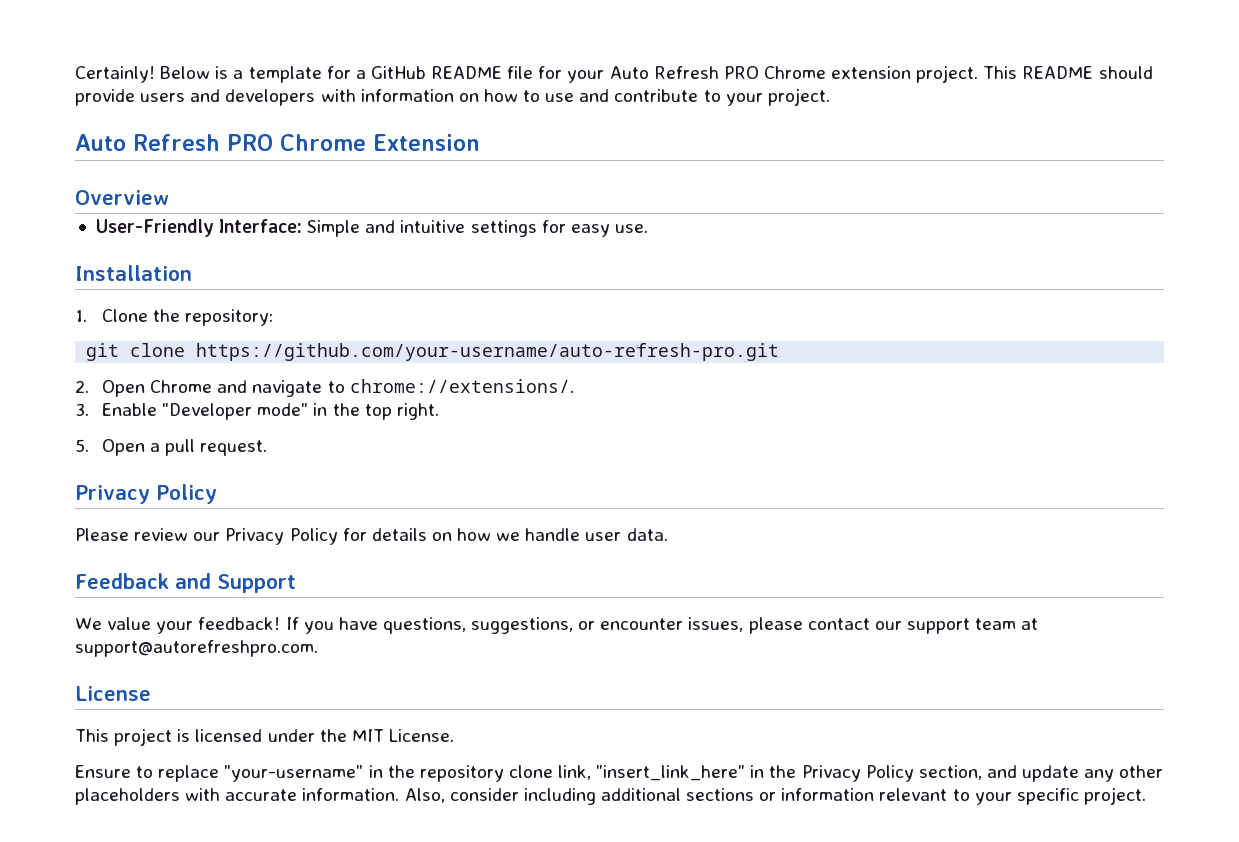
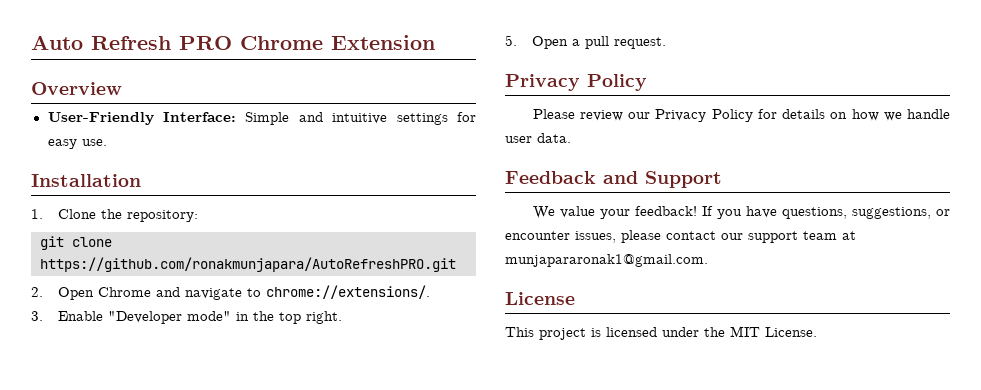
[75,65,1153,83] [75,88,830,106] Certainly! Below is a template for a GitHub README file for your Auto Refresh PRO Chrome extension project. This README should provide users and developers with information on how to use and contribute to your project. // -> (31, 42) none
[196,343,780,361] https://github.com/your-username/auto-refresh-pro.git -> [40,257,456,272] https://github.com/ronakmunjapara/AutoRefreshPRO.git
[75,640,318,657] support@autorefreshpro.com. -> [505,254,708,267] munjapararonak1@gmail.com.
[75,765,1164,782] [75,787,1146,805] // Ensure to replace "your-username" in the repository clone link, "insert_link_here" in the Privacy Policy section, and update any other placeholders with accurate information. Also, consider including additional sections or information relevant to your specific project. -> (817, 332) none

